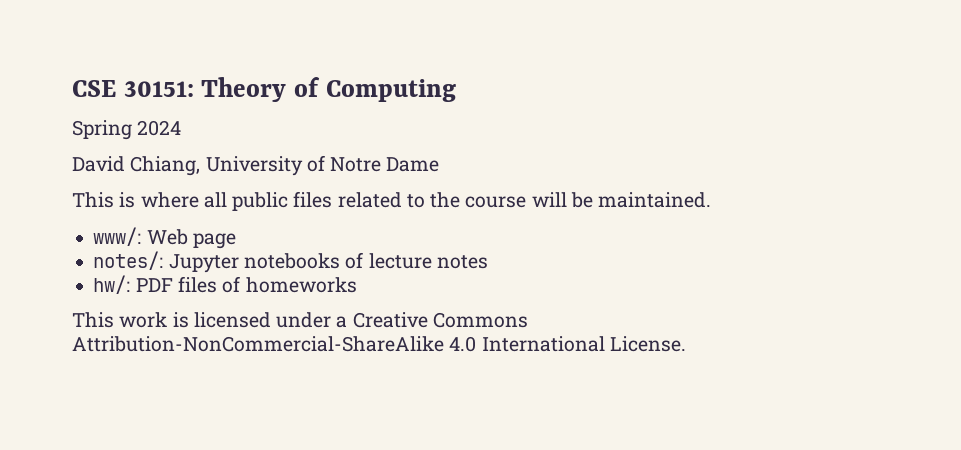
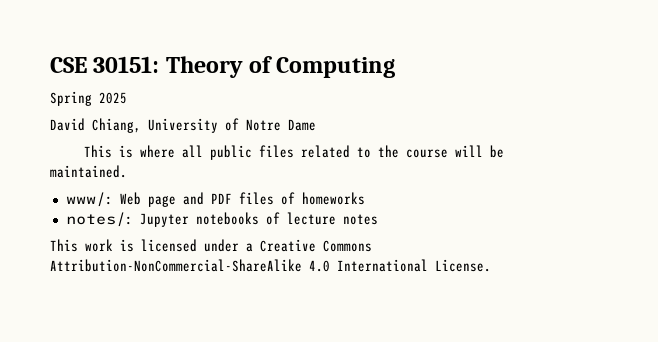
[137,120,182,136] 2024 -> [99,92,127,104] 2025
(236, 241) none -> [182,192,365,205] and PDF files of homeworks
[93,275,357,294] // hw/: PDF files of homeworks -> (378, 219) none

